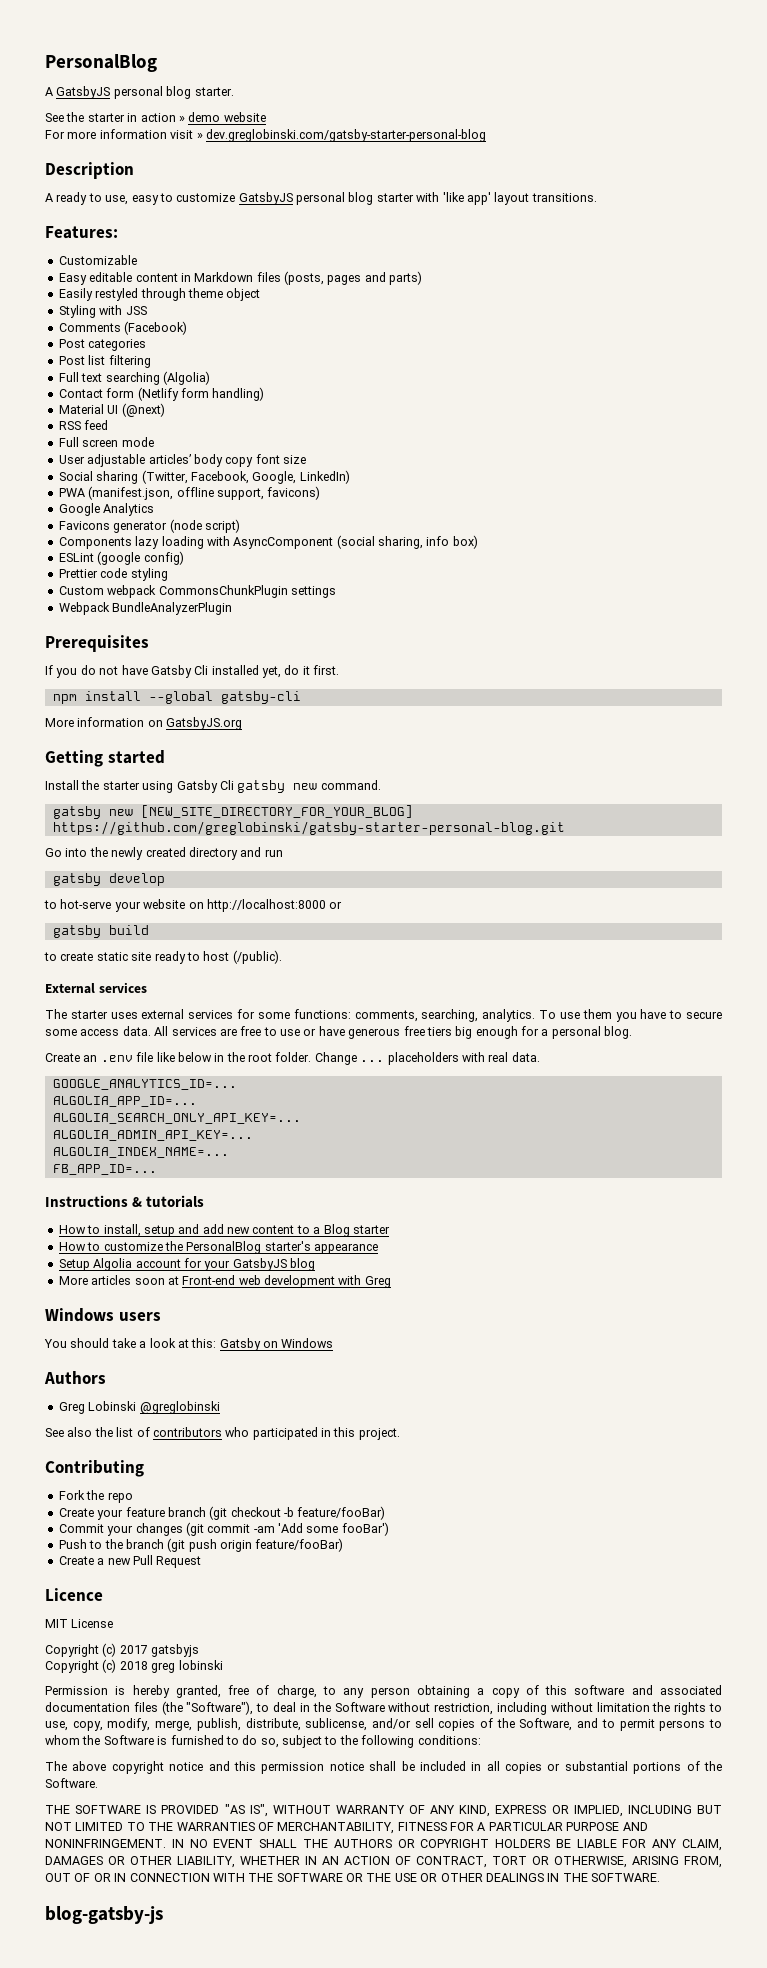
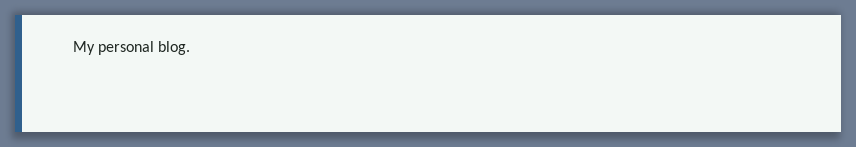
[45,54,157,72] [45,86,234,99] [45,112,266,122] [45,129,486,142] [45,162,134,179] [45,192,597,205] [45,226,118,239] [58,255,137,265] [58,271,423,285] [58,288,261,301] [58,305,147,318] [58,321,188,335] [58,339,147,351] [58,355,151,368] [58,371,210,385] [58,387,265,401] [58,403,165,417] [58,420,109,430] [58,437,154,447] [58,454,306,467] [58,470,350,484] [58,486,321,500] [58,503,155,516] [58,519,240,533] [58,535,478,549] [58,551,184,565] [58,568,168,581] [58,585,336,598] [58,602,233,615] [45,635,149,652] [45,665,340,678] [52,691,301,704] [45,717,243,730] [45,750,165,767] [45,780,381,793] [52,805,413,819] [52,821,565,835] [45,847,283,860] [52,873,165,886] [44,899,343,912] [52,925,149,938] [44,950,282,964] [45,982,147,994] [45,1009,723,1022] [45,1026,633,1039] [45,1052,540,1065] [52,1079,237,1090] [52,1096,197,1107] [52,1113,301,1124] [52,1130,253,1141] [52,1147,229,1158] [52,1164,157,1175] [45,1195,205,1208] [58,1224,390,1237] [58,1241,378,1254] [58,1258,315,1271] [58,1275,391,1288] [45,1308,161,1322] [44,1338,334,1351] [44,1371,106,1384] [58,1401,220,1414] [45,1427,400,1440] [45,1460,144,1477] [58,1490,133,1503] [58,1506,386,1520] [58,1522,389,1536] [58,1538,344,1552] [58,1555,202,1568] [45,1588,103,1601] [45,1619,114,1628] [45,1643,200,1657] [45,1659,223,1673] [45,1685,722,1698] [45,1701,722,1715] [45,1718,723,1731] [45,1735,481,1748] [45,1761,723,1774] [45,1778,98,1788] [45,1804,722,1817] [45,1822,648,1834] [45,1839,723,1851] [45,1856,722,1868] [45,1873,660,1882] [45,1906,163,1924] PersonalBlog // A GatsbyJS personal blog starter. // See the starter in action » demo website // For more information visit » dev.greglobinski.com/gatsby-starter-personal-blog // Description // A ready to use, easy to customize GatsbyJS personal blog starter with 'like app' layout transitions. // Features: // Customizable // Easy editable content in Markdown files (posts, pages and parts) // Easily restyled through theme object // Styling with JSS // Comments (Facebook) // Post categories // Post list filtering // Full text searching (Algolia) // Contact form (Netlify form handling) // Material UI (@next) // RSS feed // Full screen mode // User adjustable articles’ body copy font size // Social sharing (Twitter, Facebook, Google, LinkedIn) // PWA (manifest.json, offline support, favicons) // Google Analytics // Favicons generator (node script) // Components lazy loading with AsyncComponent (social sharing, info box) // ESLint (google config) // Prettier code styling // Custom webpack CommonsChunkPlugin settings // Webpack BundleAnalyzerPlugin // Prerequisites // If you do not have Gatsby Cli installed yet, do it first. // npm install --global gatsby-cli // More information on GatsbyJS.org // Getting started // Install the starter using Gatsby Cli gatsby new command. // gatsby new [NEW_SITE_DIRECTORY_FOR_YOUR_BLOG] https://github.com/greglobinski/gatsby-starter-personal-blog.git // Go into the newly created directory and run // gatsby develop // to hot-serve your website on http://localhost:8000 or // gatsby build // to create static site ready to host (/public). // External services // The starter uses external services for some functions: comments, searching, analytics. To use them you have to secure some access data. All services are free to use or have generous free tiers big enough for a personal blog. // Create an .env file like below in the root folder. Change ... placeholders with real data. // GOOGLE_ANALYTICS_ID=... // ALGOLIA_APP_ID=... // ALGOLIA_SEARCH_ONLY_API_KEY=... // ALGOLIA_ADMIN_API_KEY=... // ALGOLIA_INDEX_NAME=... // FB_APP_ID=... // Instructions & tutorials // How to install, setup and add new content to a Blog starter // How to customize the PersonalBlog starter's appearance // Setup Algolia account for your GatsbyJS blog // More articles soon at Front-end web development with Greg // Windows users // You should take a look at this: Gatsby on Windows // Authors // Greg Lobinski @greglobinski // See also the list of contributors who participated in this project. // Contributing // Fork the repo // Create your feature branch (git checkout -b feature/fooBar) // Commit your changes (git commit -am 'Add some fooBar') // Push to the branch (git push origin feature/fooBar) // Create a new Pull Request // Licence // MIT License // Copyright (c) 2017 gatsbyjs // Copyright (c) 2018 greg lobinski // Permission is hereby granted, free of charge, to any person obtaining a copy of this software and associated documentation files (the "Software"), to deal in the Software without restriction, including without limitation the rights to use, copy, modify, merge, publish, distribute, sublicense, and/or sell copies of the Software, and to permit persons to whom the Software is furnished to do so, subject to the following conditions: // The above copyright notice and this permission notice shall be included in all copies or substantial portions of the Software. // THE SOFTWARE IS PROVIDED "AS IS", WITHOUT WARRANTY OF ANY KIND, EXPRESS OR IMPLIED, INCLUDING BUT NOT LIMITED TO THE WARRANTIES OF MERCHANTABILITY, FITNESS FOR A PARTICULAR PURPOSE AND NONINFRINGEMENT. IN NO EVENT SHALL THE AUTHORS OR COPYRIGHT HOLDERS BE LIABLE FOR ANY CLAIM, DAMAGES OR OTHER LIABILITY, WHETHER IN AN ACTION OF CONTRACT, TORT OR OTHERWISE, ARISING FROM, OUT OF OR IN CONNECTION WITH THE SOFTWARE OR THE USE OR OTHER DEALINGS IN THE SOFTWARE. // blog-gatsby-js -> [73,41,191,55] My personal blog.

